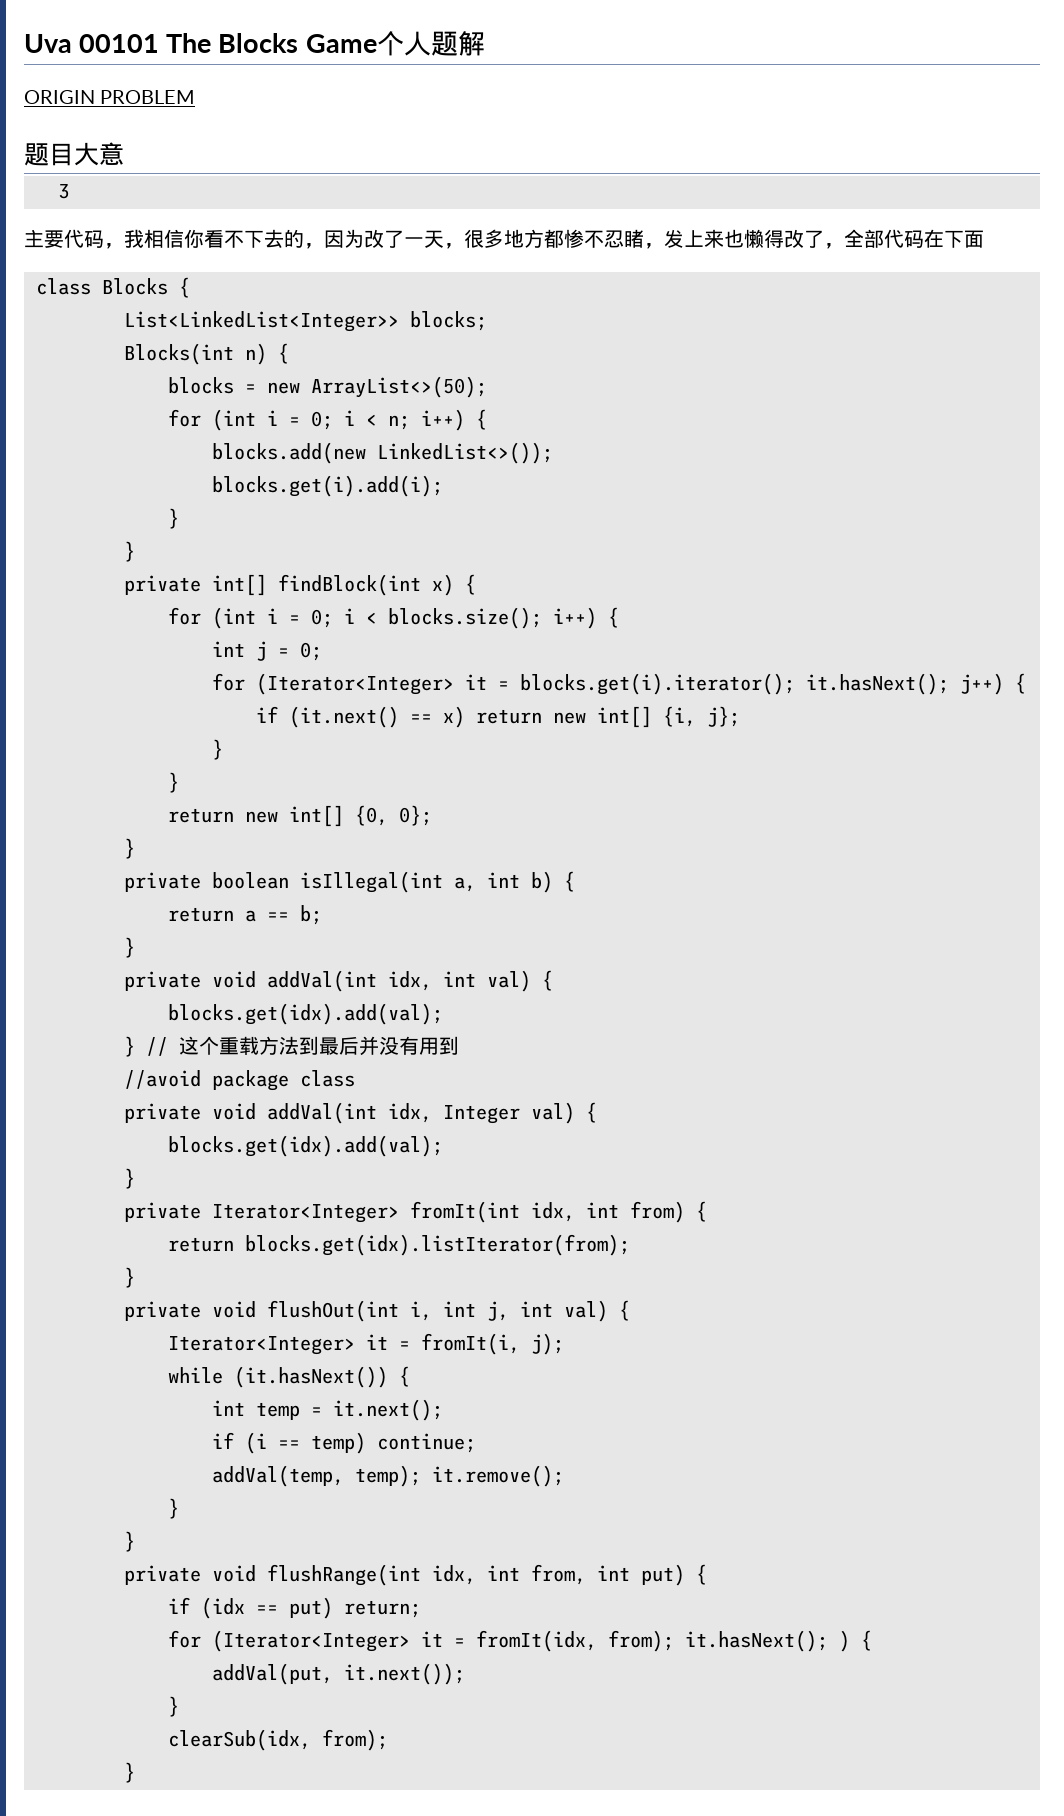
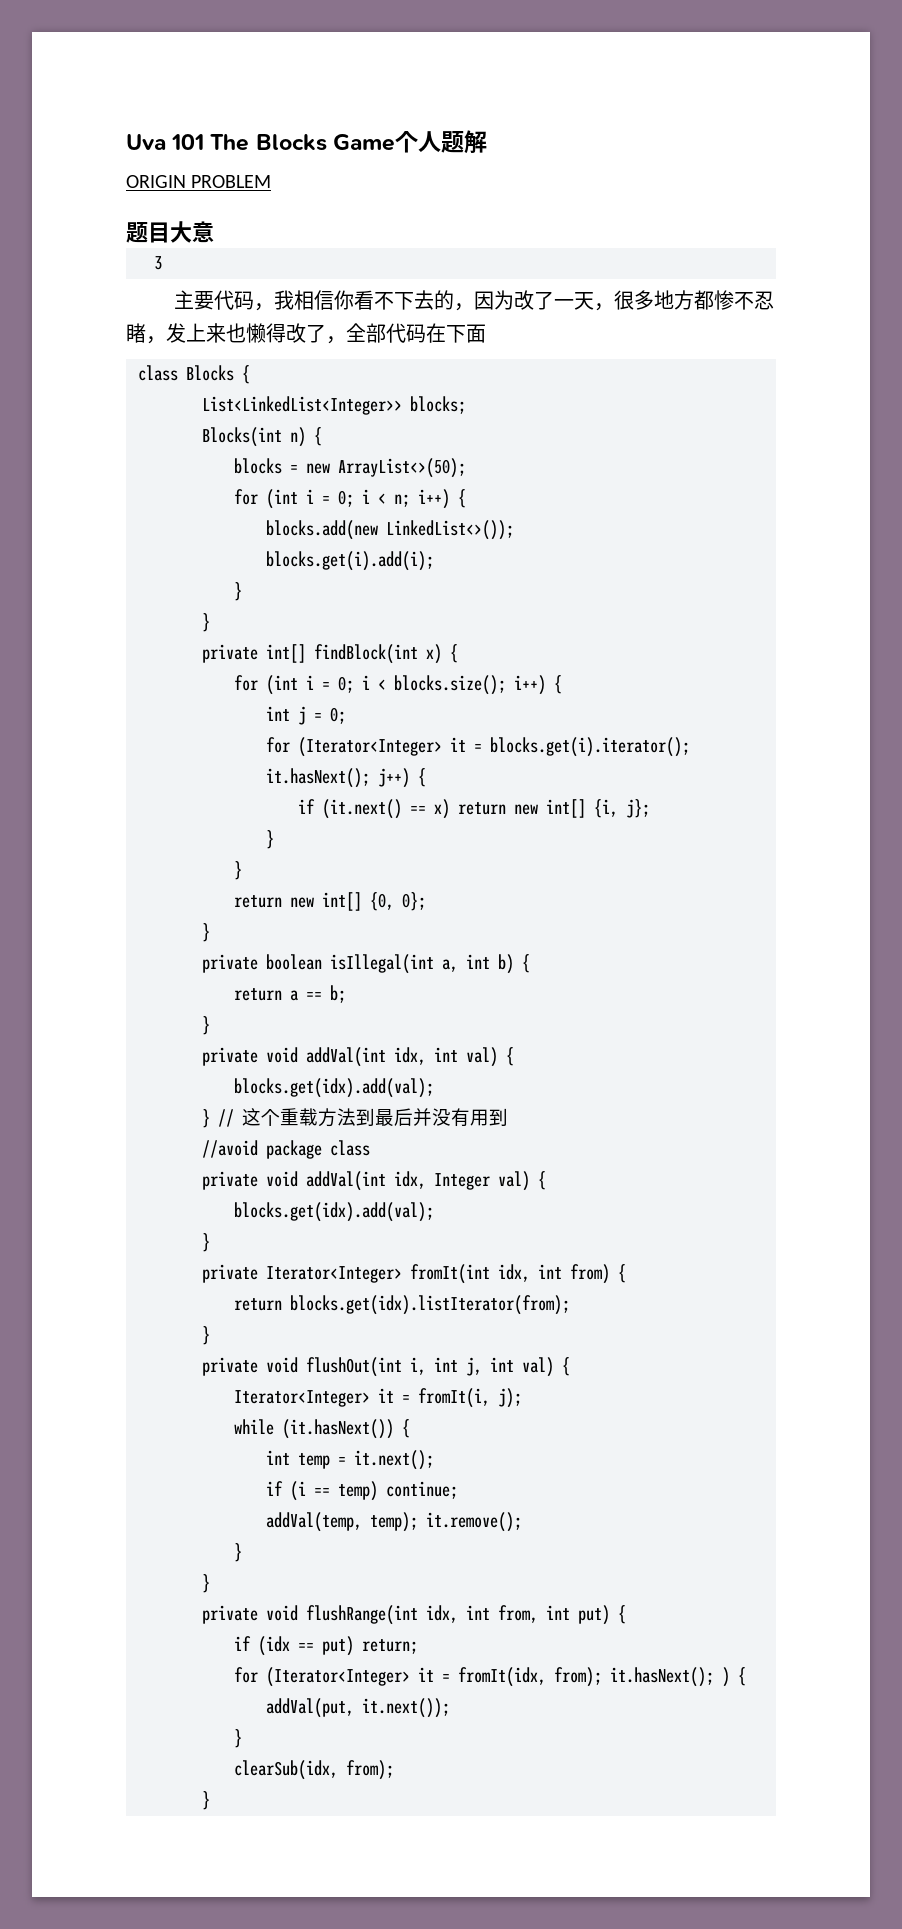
[79,34,160,53] 00101 -> [171,134,205,150] 101

